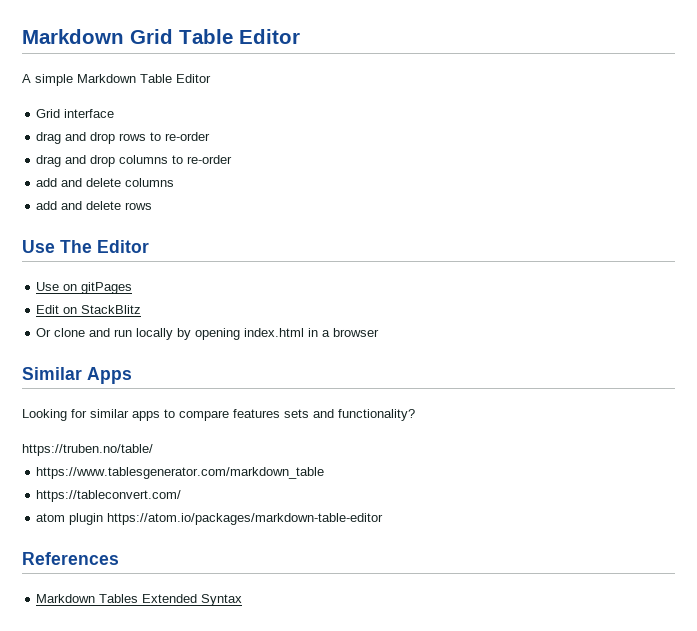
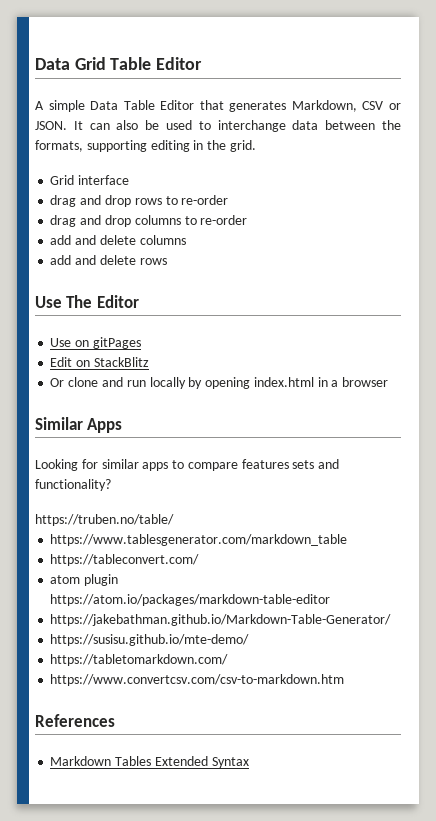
[22,29,124,44] Markdown -> [35,58,70,70] Data
[77,74,211,83] Markdown Table Editor -> [90,100,401,112] [35,120,402,132] [35,140,256,152] Data Table Editor that generates Markdown, CSV or JSON. It can also be used to interchange data between the formats, supporting editing in the grid.
(384, 519) none -> [50,614,392,626] [50,634,250,646] [50,654,229,666] [50,674,345,686] // https://jakebathman.github.io/Markdown-Table-Generator/ // https://susisu.github.io/mte-demo/ // https://tabletomarkdown.com/ // https://www.convertcsv.com/csv-to-markdown.htm

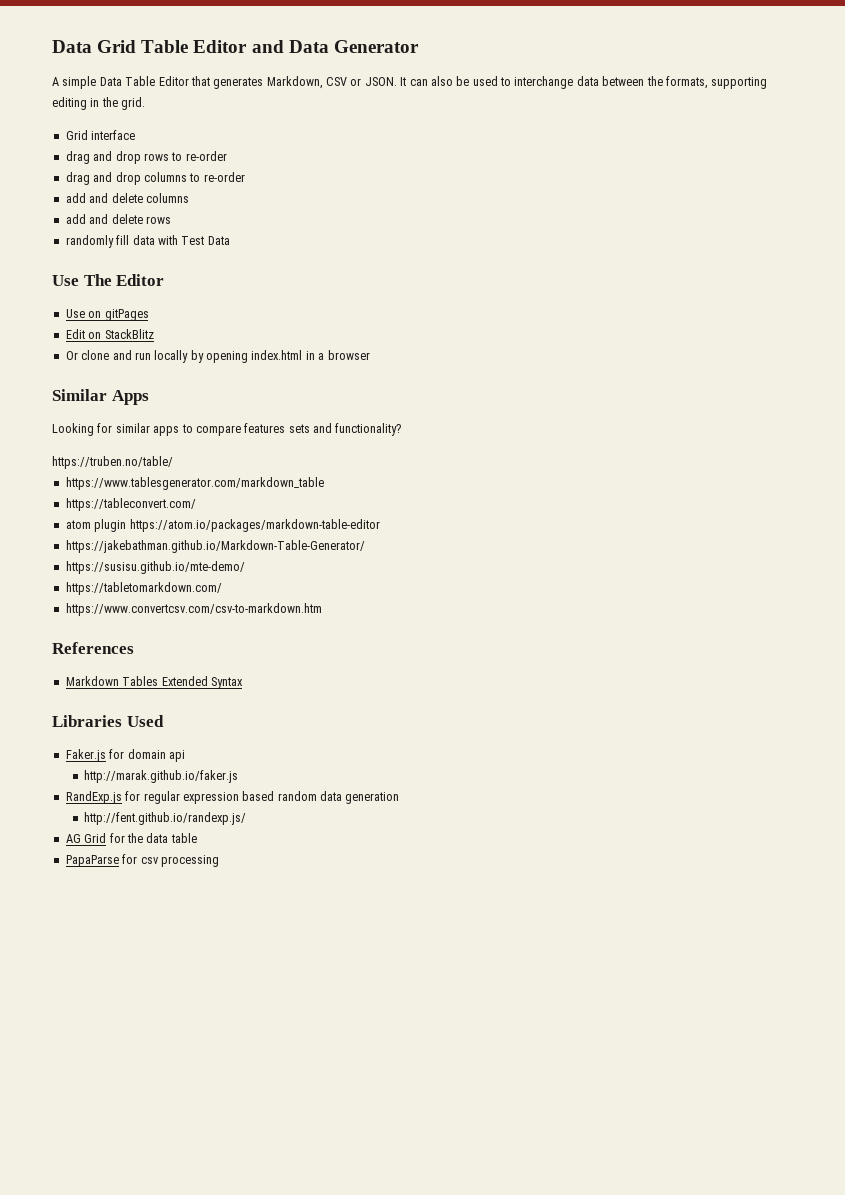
(203, 63) none -> [251,40,419,53] and Data Generator
(167, 261) none -> [65,235,230,248] // randomly fill data with Test Data
(249, 762) none -> [52,715,164,727] [65,749,185,762] [84,770,239,783] [65,791,400,804] [84,812,247,825] [65,833,197,843] [65,854,219,867] // Libraries Used // Faker.js for domain api // http://marak.github.io/faker.js // RandExp.js for regular expression based random data generation // http://fent.github.io/randexp.js/ // AG Grid for the data table // PapaParse for csv processing

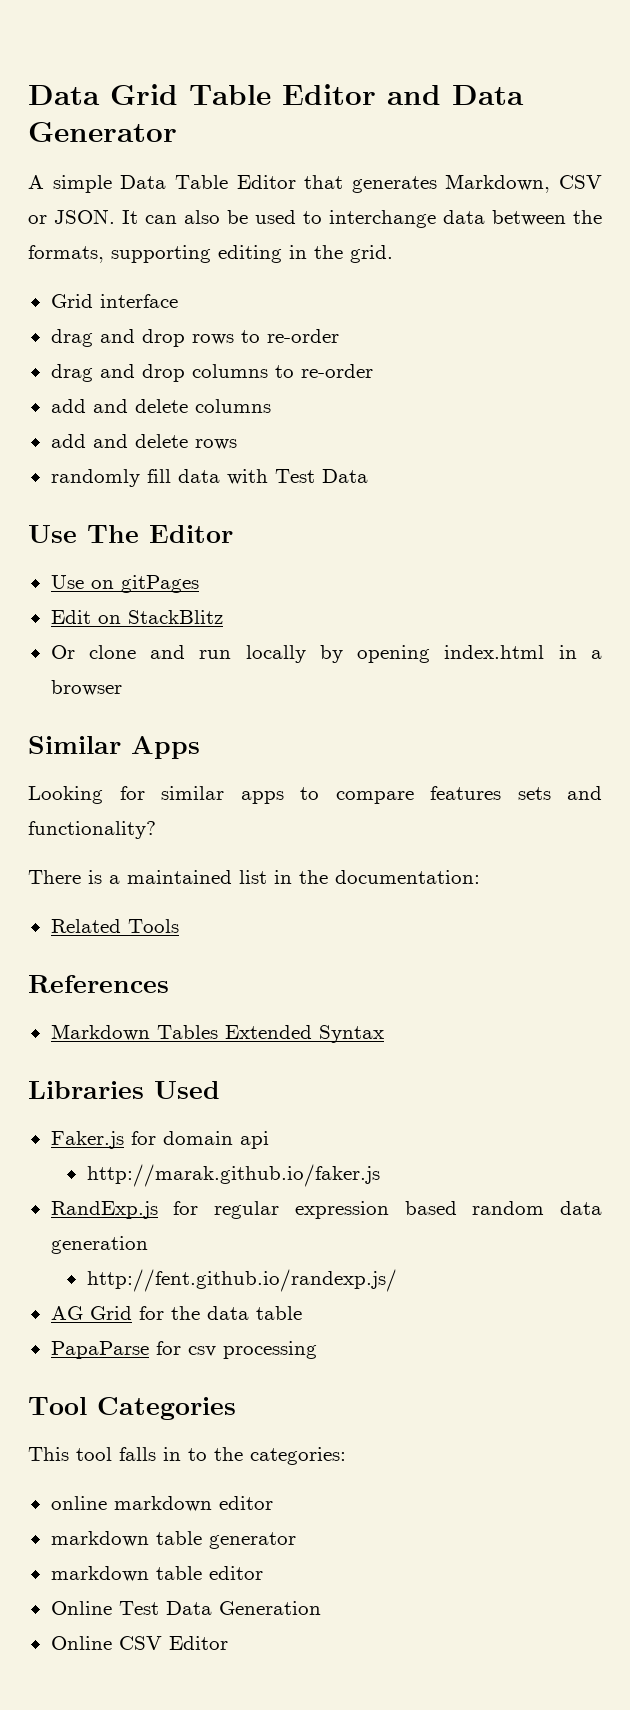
[52,456,173,469] [65,477,324,490] [65,498,196,511] [65,519,380,532] [65,540,365,553] [65,561,245,574] [65,582,222,595] [65,603,322,616] https://truben.no/table/ // https://www.tablesgenerator.com/markdown_table // https://tableconvert.com/ // atom plugin https://atom.io/packages/markdown-table-editor // https://jakebathman.github.io/Markdown-Table-Generator/ // https://susisu.github.io/mte-demo/ // https://tabletomarkdown.com/ // https://www.convertcsv.com/csv-to-markdown.htm -> [28,870,480,884] [50,919,179,933] There is a maintained list in the documentation: // Related Tools
(219, 861) none -> [28,1397,236,1420] [28,1447,346,1465] [50,1496,273,1512] [50,1531,296,1549] [50,1566,263,1582] [50,1601,321,1615] [50,1636,228,1650] // Tool Categories // This tool falls in to the categories: // online markdown editor // markdown table generator // markdown table editor // Online Test Data Generation // Online CSV Editor

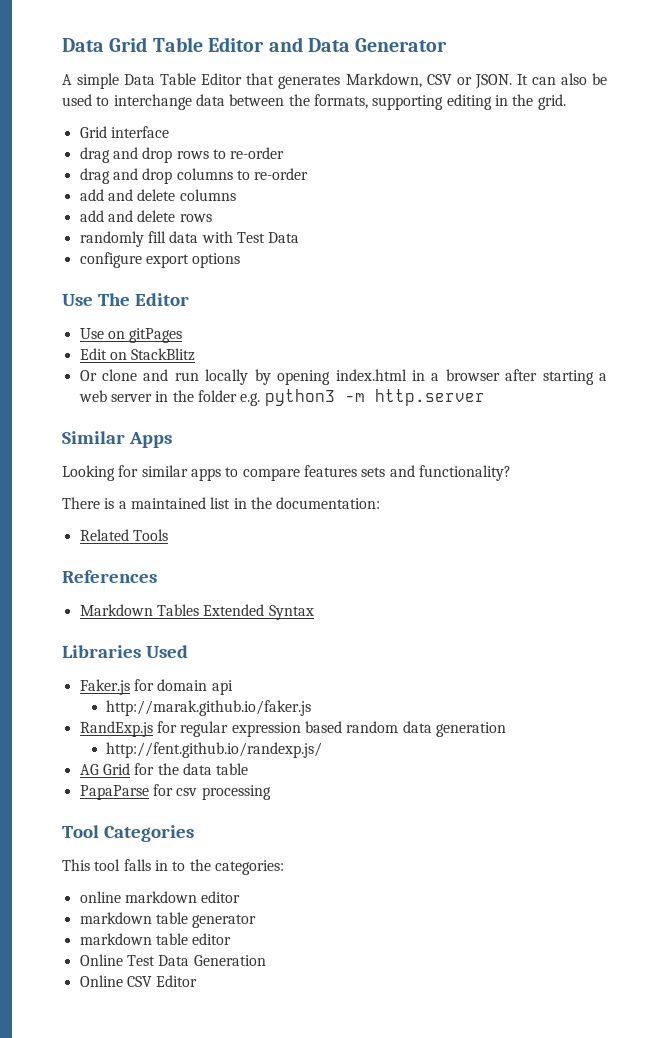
(368, 476) none -> [79,252,241,268] // configure export options
(122, 688) none -> [505,369,607,385] [78,389,485,406] after starting a web server in the folder e.g. python3 -m http.server

